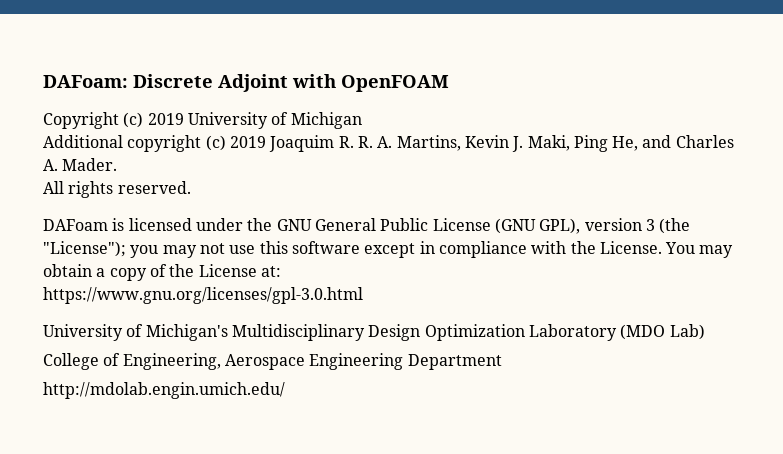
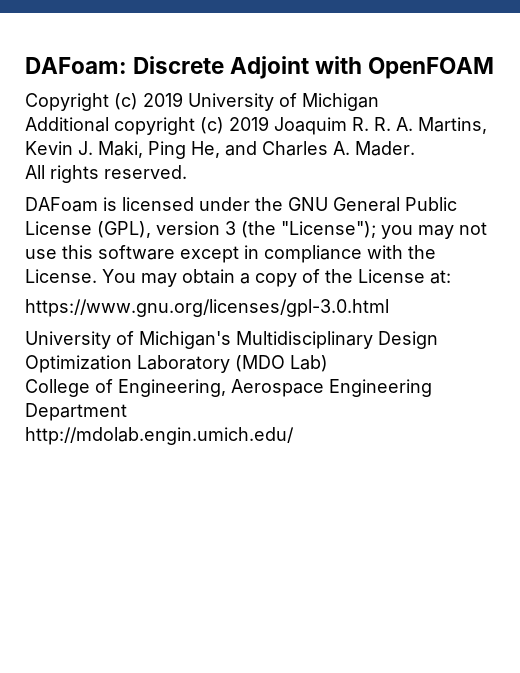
[494,218,581,234] (GNU GPL), -> [97,221,151,238] (GPL),

